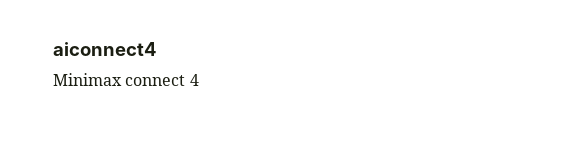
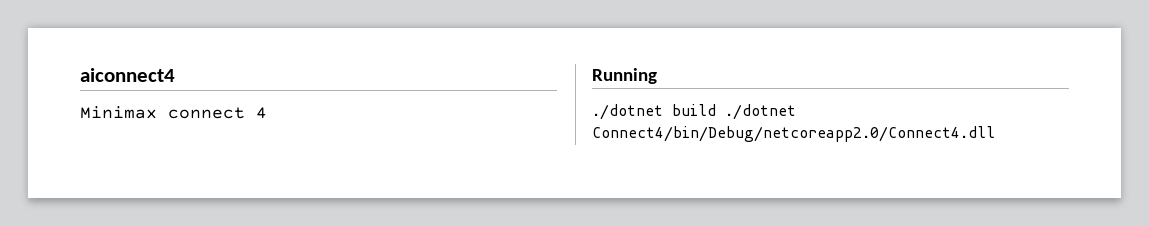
(199, 80) none -> [592,68,657,84] [592,104,796,120] [592,126,995,142] // Running // ./dotnet build ./dotnet Connect4/bin/Debug/netcoreapp2.0/Connect4.dll

